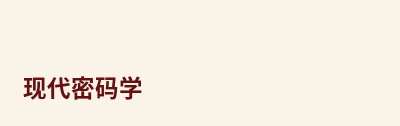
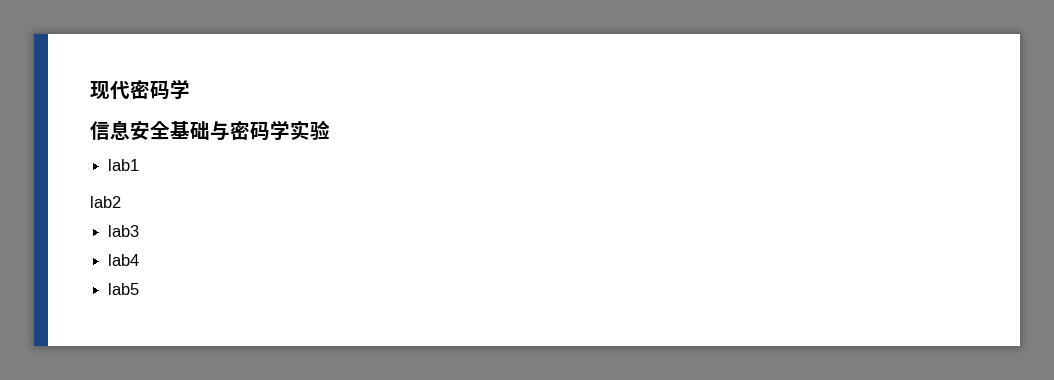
(143, 88) none -> [90,120,330,141] [108,159,140,171] [90,196,121,208] [108,225,140,237] [108,254,140,266] [108,283,140,295] // 信息安全基础与密码学实验 // lab1 // lab2 // lab3 // lab4 // lab5

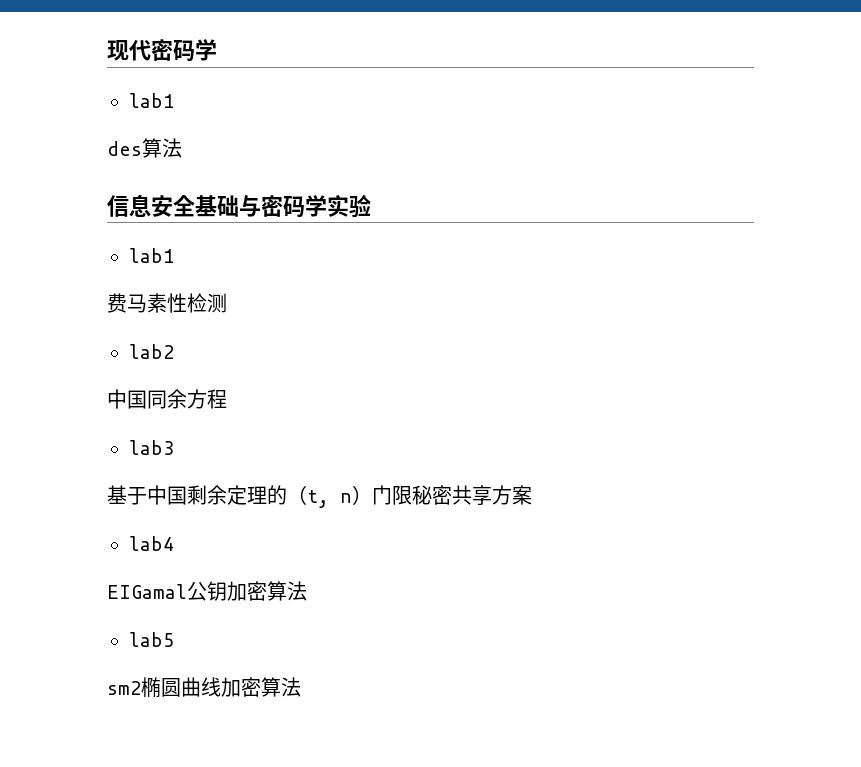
(190, 89) none -> [129,93,174,108] [107,138,182,158] // lab1 // des算法
[90,196,121,208] [108,225,140,237] [108,254,140,266] [108,283,140,295] lab2 // lab3 // lab4 // lab5 -> [107,293,227,313] [129,344,174,359] [107,389,227,409] [129,440,174,455] [107,485,532,508] [129,536,174,551] [107,581,307,601] [129,632,174,647] [107,677,301,698] 费马素性检测 // lab2 // 中国同余方程 // lab3 // 基于中国剩余定理的（t, n）门限秘密共享方案 // lab4 // EIGamal公钥加密算法 // lab5 // sm2椭圆曲线加密算法

